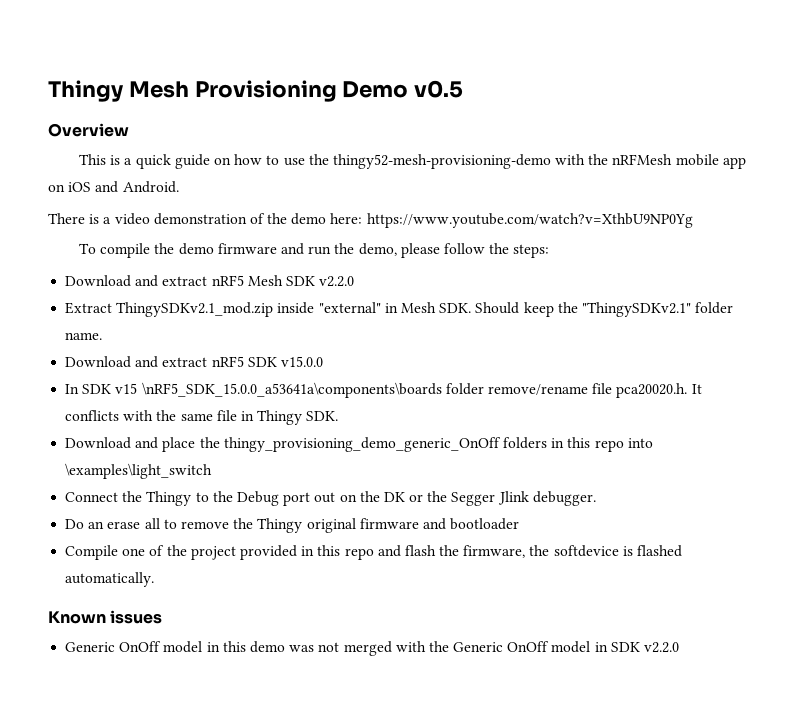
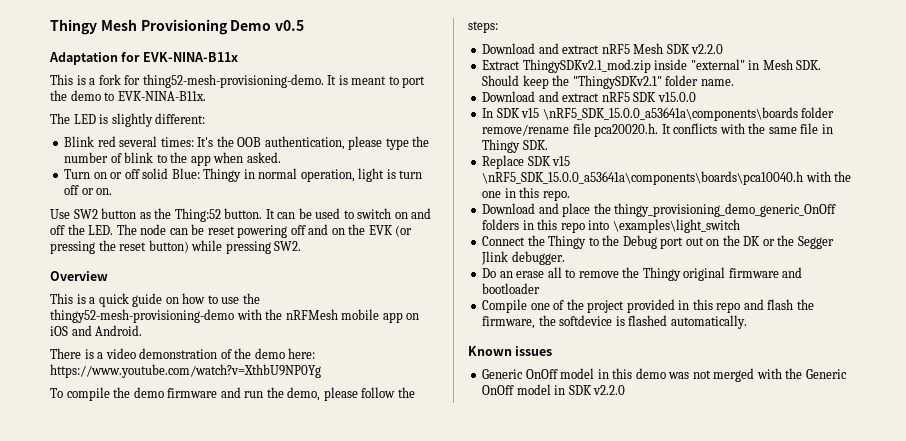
(464, 89) none -> [49,52,238,65] [50,74,426,88] [50,90,206,101] [50,113,206,127] [64,136,430,150] [64,152,281,166] [64,168,423,182] [64,185,113,195] [50,208,432,222] [50,224,413,238] [50,240,302,254] // Adaptation for EVK-NINA-B11x // This is a fork for thing52-mesh-provisioning-demo. It is meant to port the demo to EVK-NINA-B11x. // The LED is slightly different: // Blink red several times: It's the OOB authentication, please type the number of blink to the app when asked. // Turn on or off solid Blue: Thingy in normal operation, light is turn off or on. // Use SW2 button as the Thing:52 button. It can be used to switch on and off the LED. The node can be reset powering off and on the EVK (or pressing the reset button) while pressing SW2.
(339, 416) none -> [482,155,571,169] [482,171,852,185] [482,187,570,201] // Replace SDK v15 \nRF5_SDK_15.0.0_a53641a\components\boards\pca10040.h with the one in this repo.

